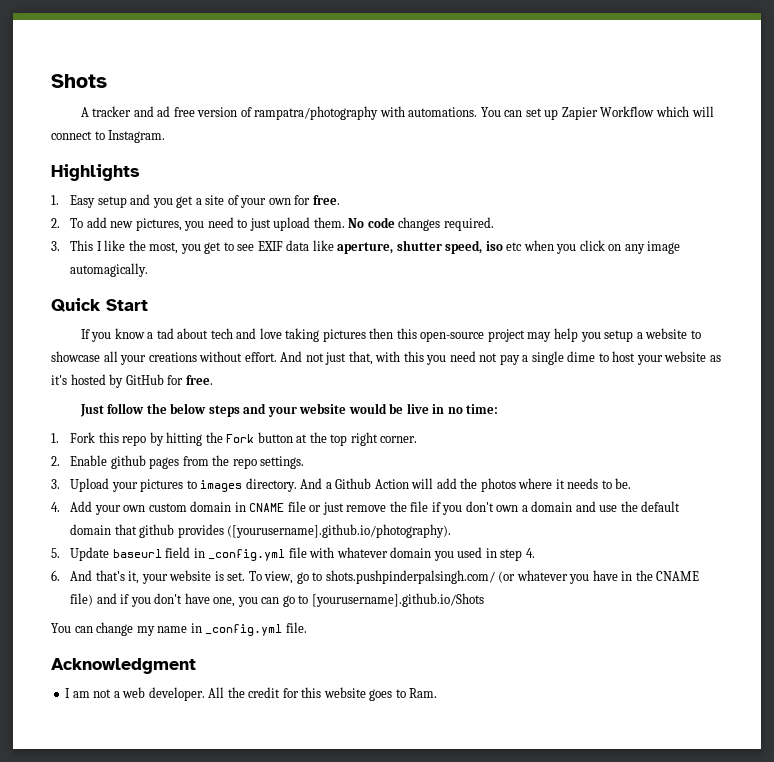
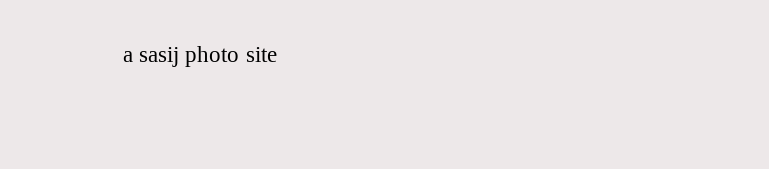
[51,74,107,88] [80,106,714,120] [51,130,166,143] [51,164,140,181] [51,194,340,208] [51,217,494,231] [51,240,681,254] [70,263,149,277] [51,298,148,312] [80,328,701,342] [51,351,721,365] [51,374,213,388] [79,403,499,417] [51,432,418,446] [51,455,305,469] [51,478,632,492] [51,501,681,515] [70,524,452,538] [51,547,535,561] [51,570,700,584] [70,593,484,607] [51,622,307,636] [51,658,196,674] [65,687,438,701] Shots // A tracker and ad free version of rampatra/photography with automations. You can set up Zapier Workflow which will connect to Instagram. // Highlights // 1. Easy setup and you get a site of your own for free. // 2. To add new pictures, you need to just upload them. No code changes required. // 3. This I like the most, you get to see EXIF data like aperture, shutter speed, iso etc when you click on any image automagically. // Quick Start // If you know a tad about tech and love taking pictures then this open-source project may help you setup a website to showcase all your creations without effort. And not just that, with this you need not pay a single dime to host your website as it's hosted by GitHub for free. // Just follow the below steps and your website would be live in no time: // 1. Fork this repo by hitting the Fork button at the top right corner. // 2. Enable github pages from the repo settings. // 3. Upload your pictures to images directory. And a Github Action will add the photos where it needs to be. // 4. Add your own custom domain in CNAME file or just remove the file if you don't own a domain and use the default domain that github provides ([yourusername].github.io/photography). // 5. Update baseurl field in _config.yml file with whatever domain you used in step 4. // 6. And that's it, your website is set. To view, go to shots.pushpinderpalsingh.com/ (or whatever you have in the CNAME file) and if you don't have one, you can go to [yourusername].github.io/Shots // You can change my name in _config.yml file. // Acknowledgment // I am not a web developer. All the credit for this website goes to Ram. -> [123,46,277,67] a sasij photo site

